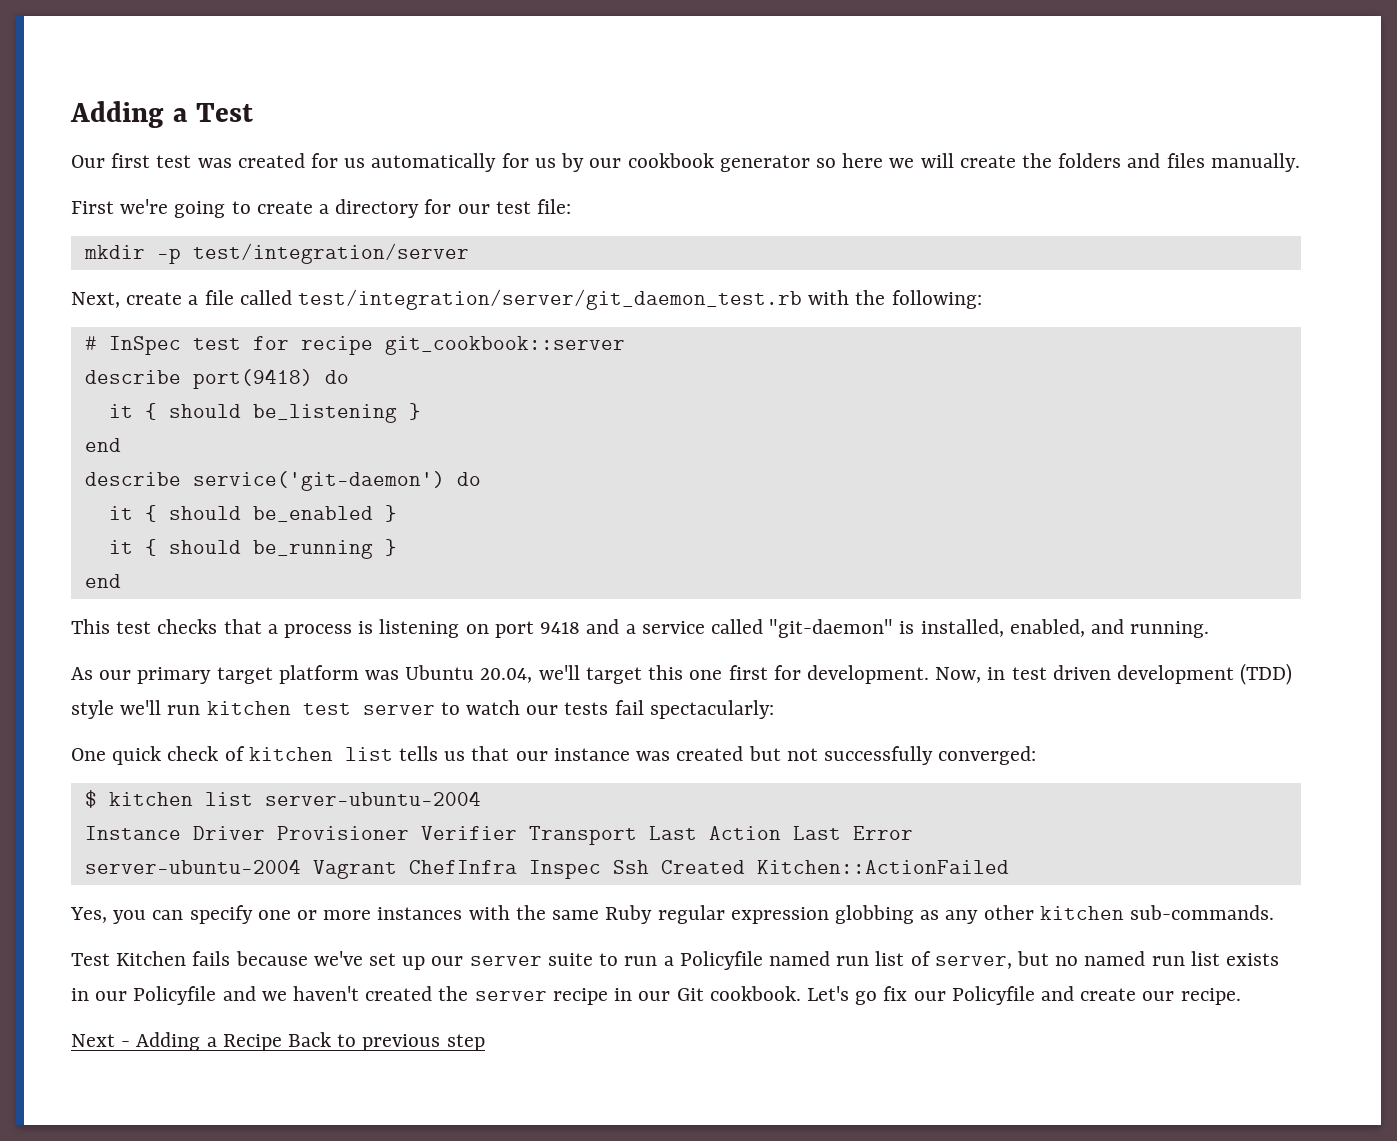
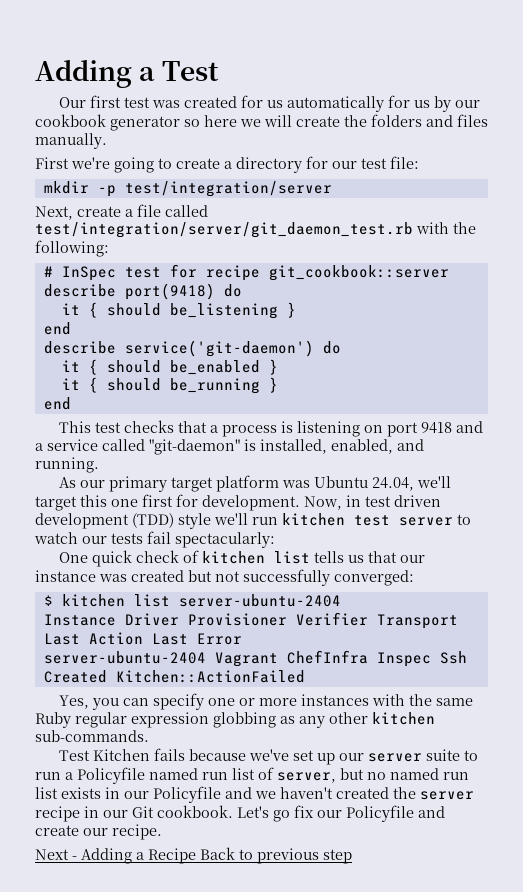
[480,668,533,683] 20.04, -> [372,477,415,491] 24.04,
[264,791,481,806] server-ubuntu-2004 -> [178,594,341,607] server-ubuntu-2404
[84,859,301,874] server-ubuntu-2004 -> [43,651,206,664] server-ubuntu-2404

